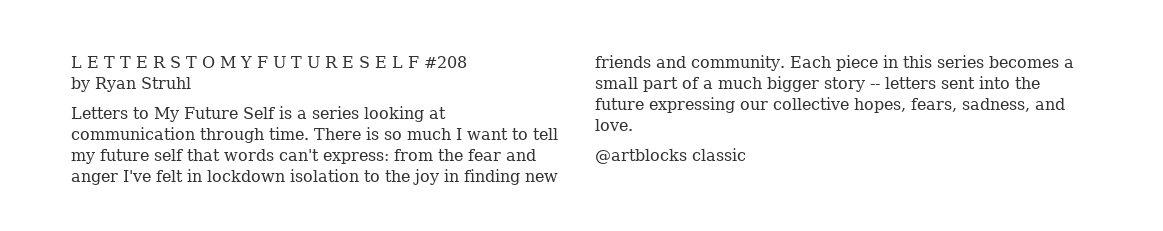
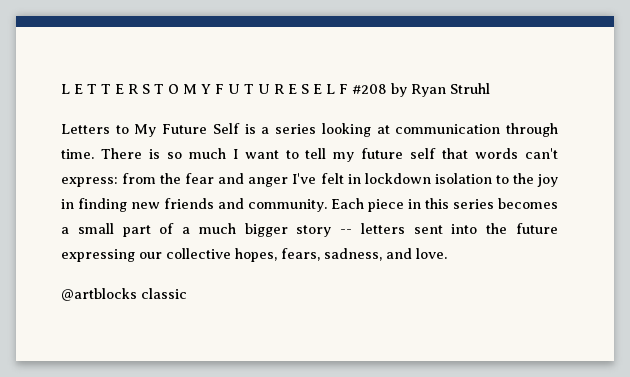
(467, 62) // -> (387, 89) none

